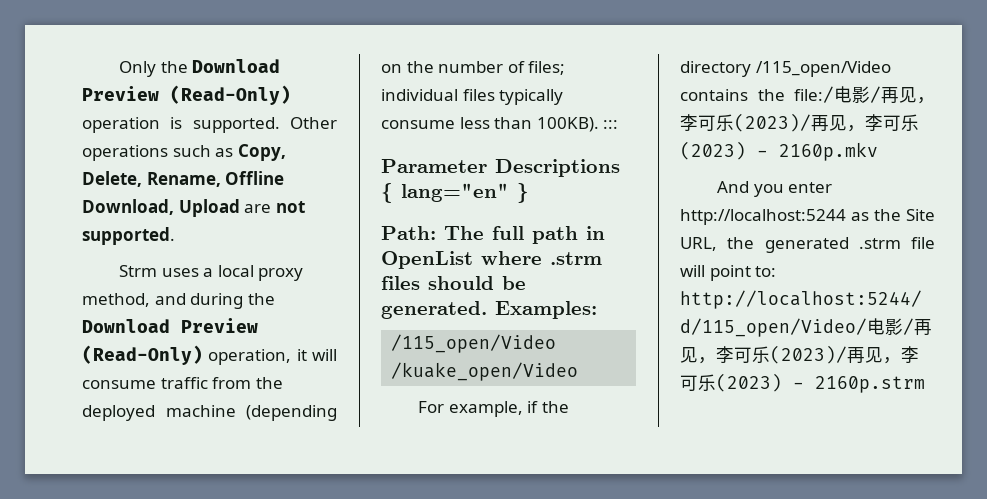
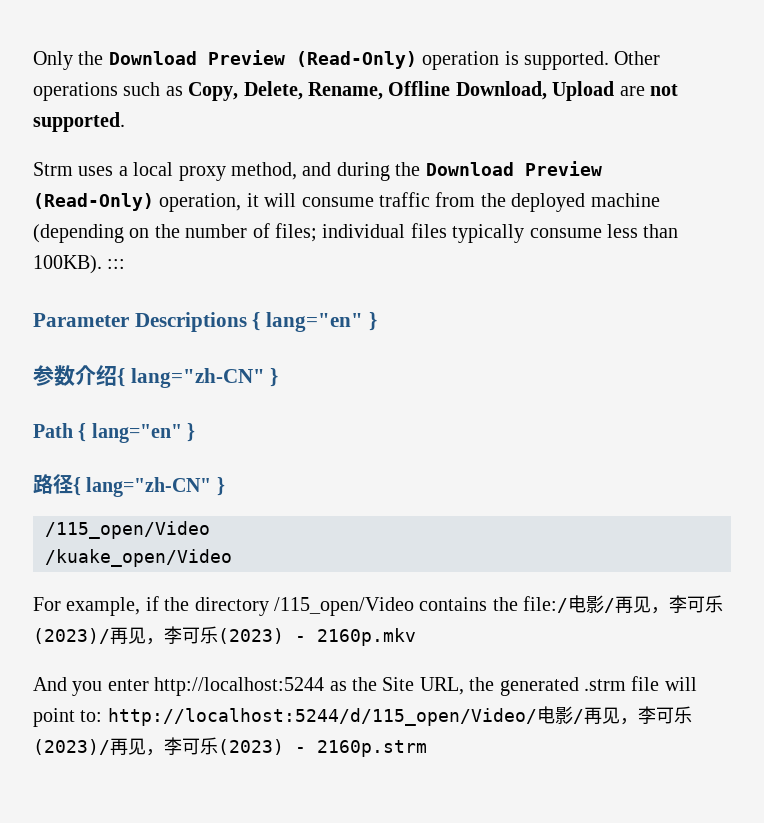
[381,226,605,244] [381,251,602,269] [381,276,526,290] [381,301,597,319] Path: The full path in OpenList where .strm files should be generated. Examples: -> [33,365,279,388] [33,423,196,443] [33,474,225,497] 参数介绍{ lang="zh-CN" } // Path { lang="en" } // 路径{ lang="zh-CN" }

